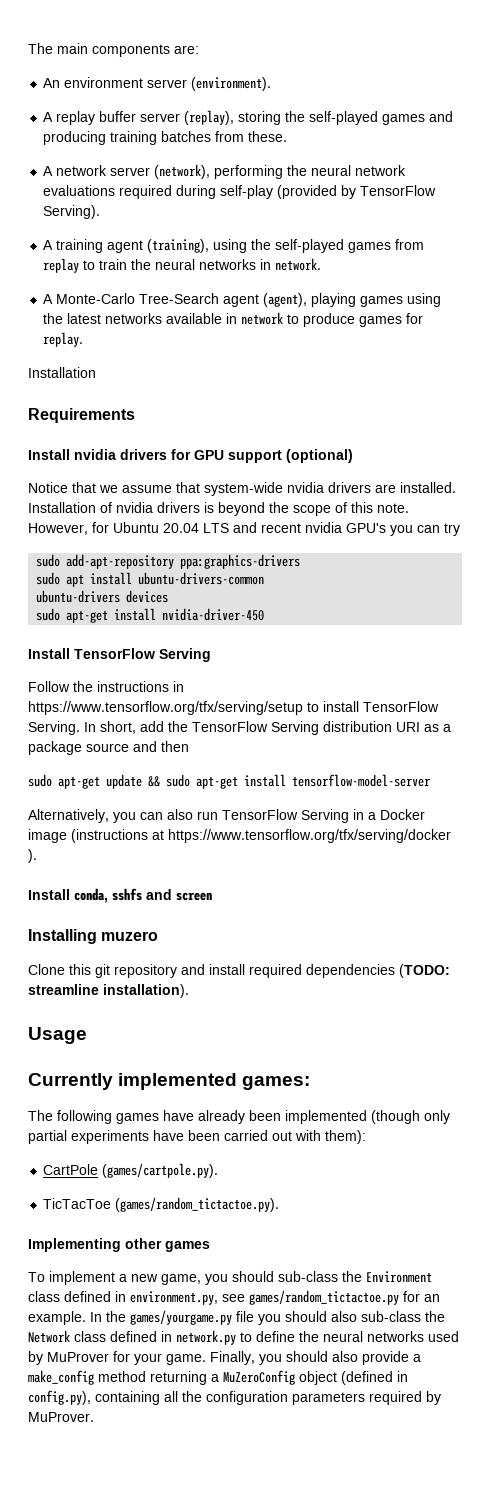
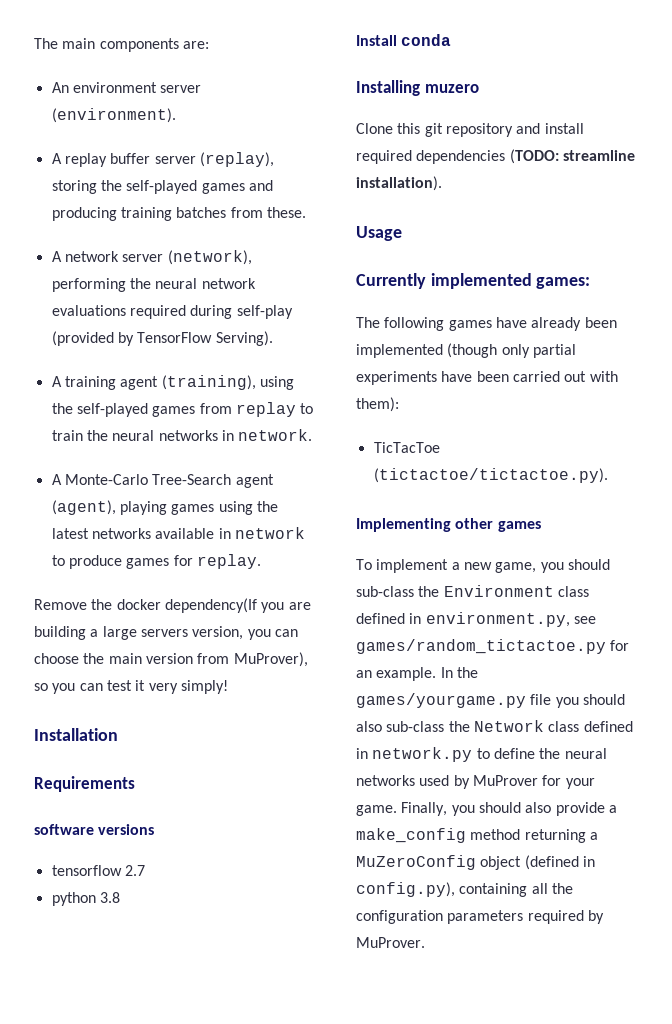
[28,367,96,378] [28,408,135,423] [28,449,353,463] [28,482,456,496] [28,502,409,516] [28,522,460,536] [36,554,301,569] [36,572,265,587] [36,590,169,603] [36,608,265,623] [28,648,211,662] [28,681,184,692] [28,701,439,715] [28,721,451,735] [28,741,189,755] [28,774,430,789] [28,809,425,823] [28,829,451,843] [28,849,37,863] [28,888,212,903] Installation // Requirements // Install nvidia drivers for GPU support (optional) // Notice that we assume that system-wide nvidia drivers are installed. Installation of nvidia drivers is beyond the scope of this note. However, for Ubuntu 20.04 LTS and recent nvidia GPU's you can try // sudo add-apt-repository ppa:graphics-drivers // sudo apt install ubuntu-drivers-common // ubuntu-drivers devices // sudo apt-get install nvidia-driver-450 // Install TensorFlow Serving // Follow the instructions in https://www.tensorflow.org/tfx/serving/setup to install TensorFlow Serving. In short, add the TensorFlow Serving distribution URI as a package source and then // sudo apt-get update && sudo apt-get install tensorflow-model-server // Alternatively, you can also run TensorFlow Serving in a Docker image (instructions at https://www.tensorflow.org/tfx/serving/docker ). // Install conda, sshfs and screen -> [34,598,311,613] [34,626,298,640] [34,652,308,667] [34,680,228,694] [34,728,118,741] [34,776,135,792] [34,824,155,835] [51,865,145,876] [51,892,120,906] [356,34,452,46] Remove the docker dependency(If you are building a large servers version, you can choose the main version from MuProver), so you can test it very simply! // Installation // Requirements // software versions // tensorflow 2.7 // python 3.8 // Install conda
[43,1163,219,1178] // CartPole (games/cartpole.py). -> (399, 404) none
[115,1197,280,1212] (games/random_tictactoe.py). -> [373,468,608,483] (tictactoe/tictactoe.py).

